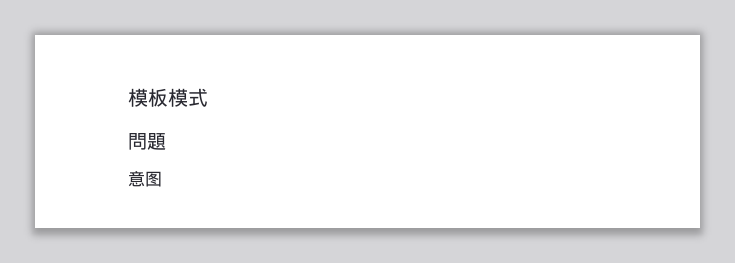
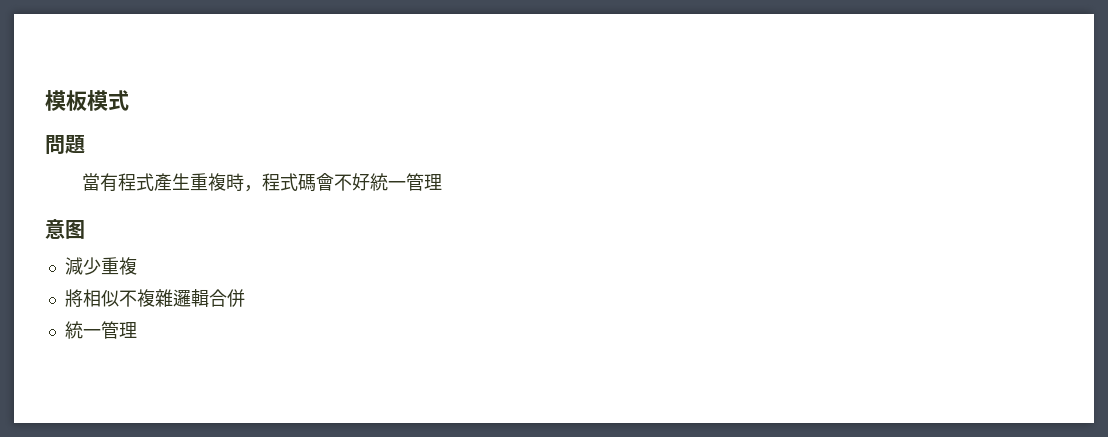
[128,171,162,187] 意图 -> [81,173,442,192] [45,219,85,239] [64,257,137,275] [64,289,245,307] [64,321,137,339] 當有程式產生重複時，程式碼會不好統一管理 // 意图 // 減少重複 // 將相似不複雜邏輯合併 // 統一管理

